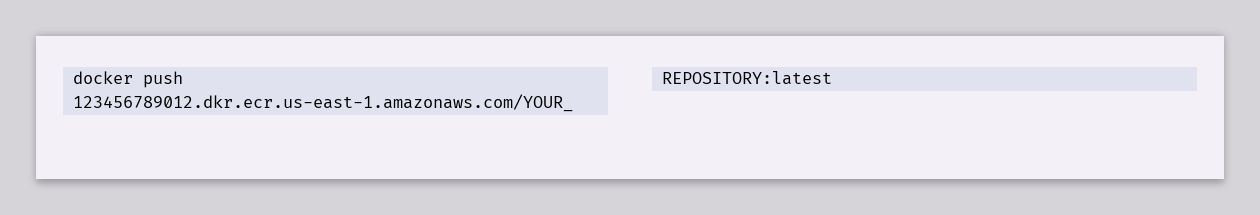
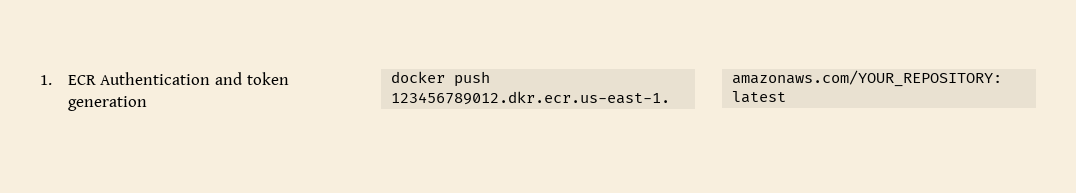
(73, 77) none -> [40,72,289,85] [67,96,147,111] 1. ECR Authentication and token generation //

